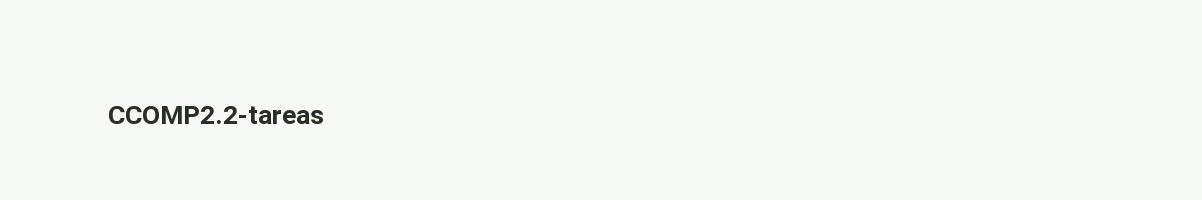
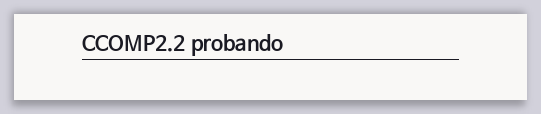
[108,106,324,124] CCOMP2.2-tareas -> [82,34,283,56] CCOMP2.2 probando

